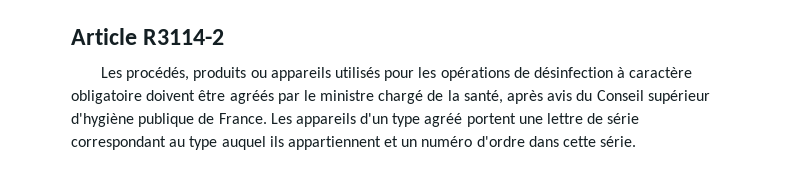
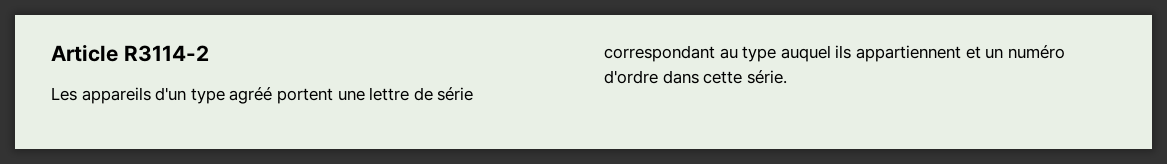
[126,67,693,81] [71,90,710,104] [71,113,292,127] procédés, produits ou appareils utilisés pour les opérations de désinfection à caractère obligatoire doivent être agréés par le ministre chargé de la santé, après avis du Conseil supérieur d'hygiène publique de France. Les -> (77, 94) none

